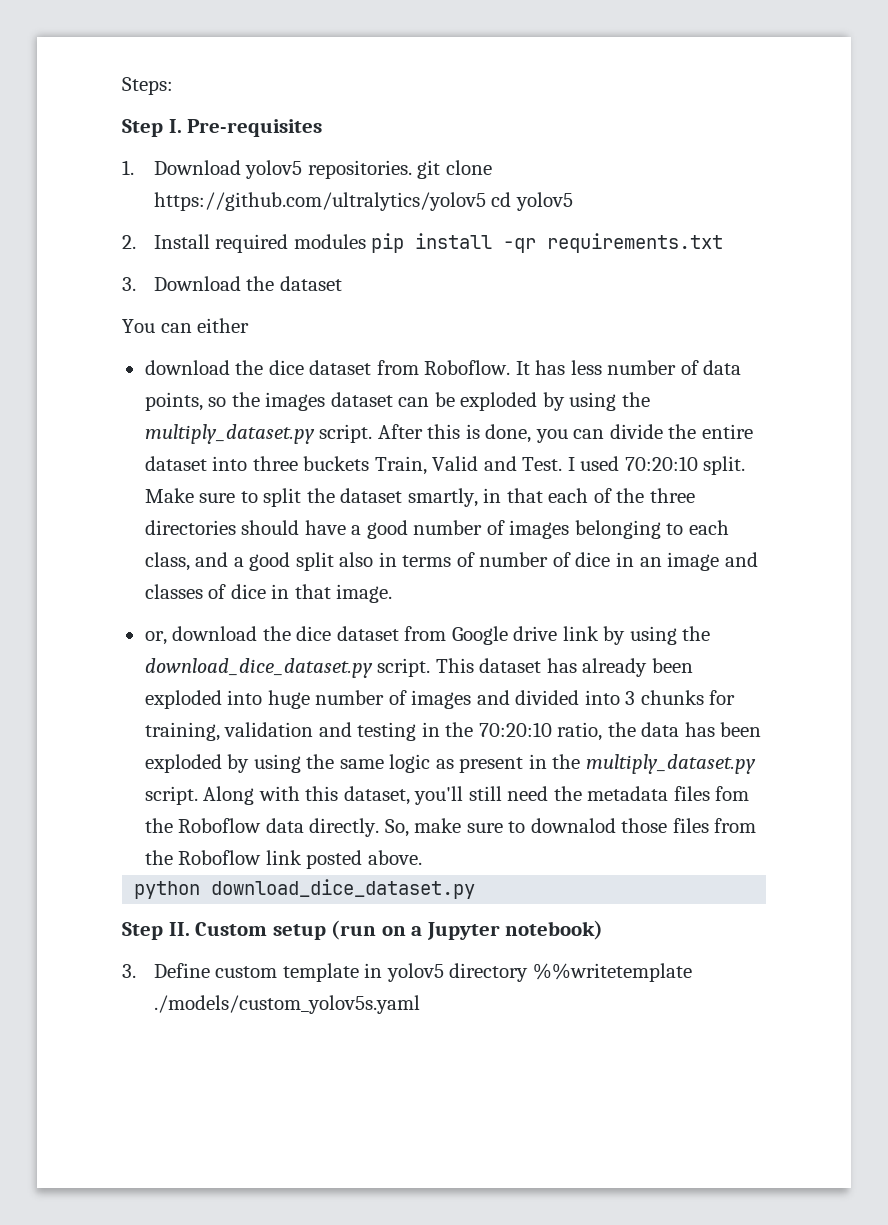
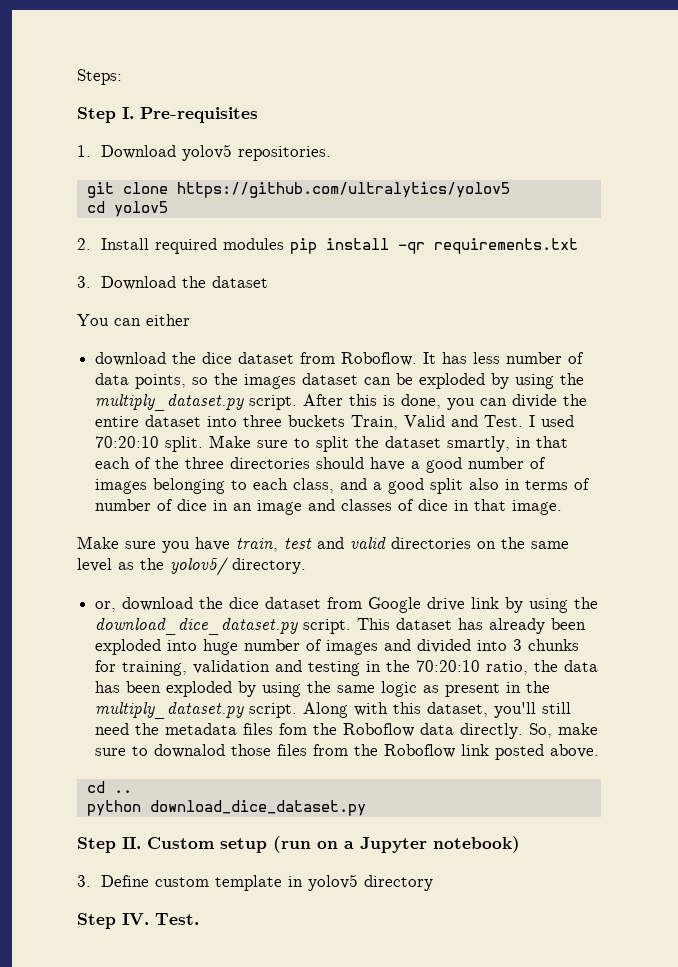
(412, 169) none -> (331, 153) //
(486, 201) none -> (510, 190) //
(393, 593) none -> [77,536,569,553] [77,557,306,576] // Make sure you have train, test and valid directories on the same level as the yolov5/ directory.
(422, 857) none -> [86,781,132,793] // cd ..
[532,963,692,982] [153,995,420,1014] %%writetemplate ./models/custom_yolov5s.yaml -> [77,913,199,929] // Step IV. Test.

